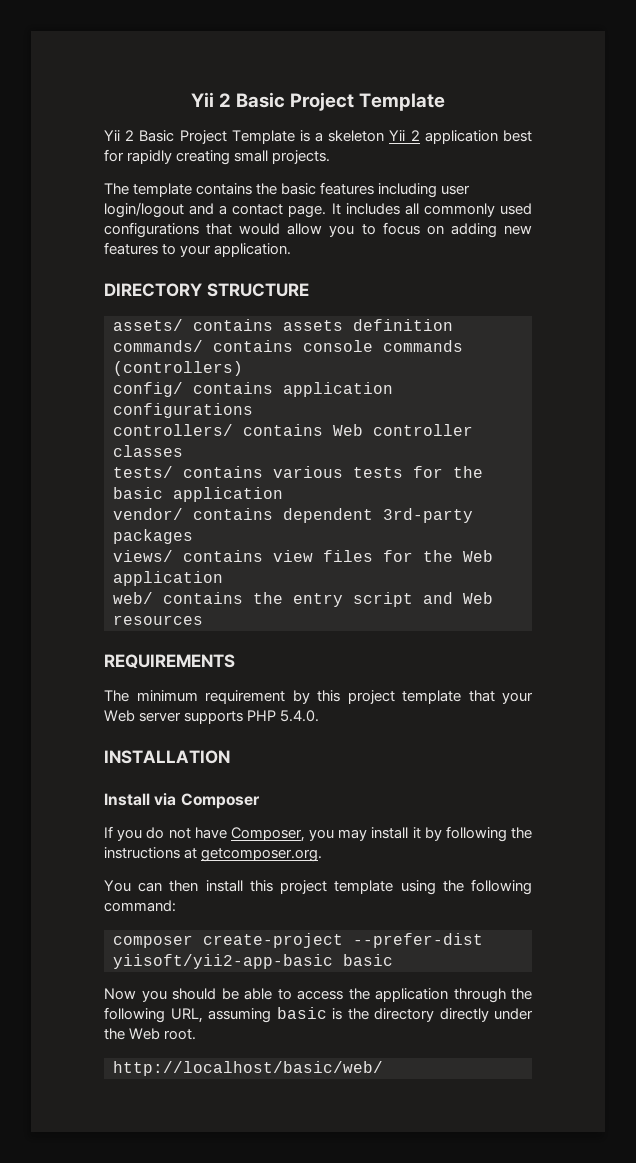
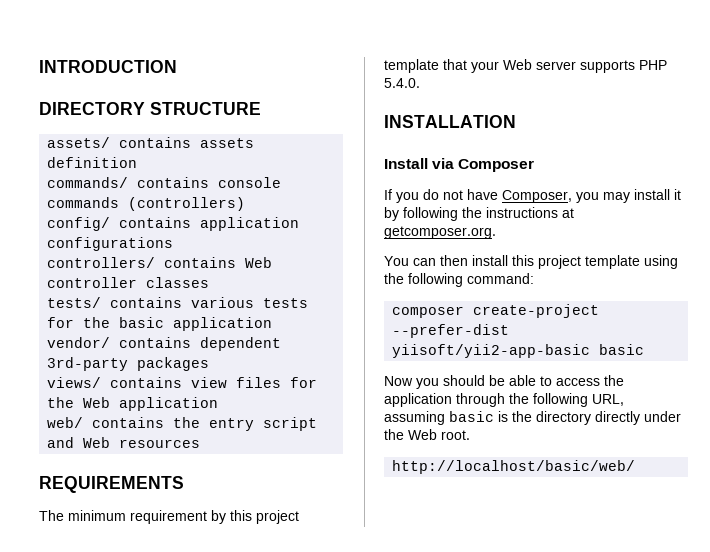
[190,92,446,111] [104,130,532,144] [104,149,331,165] [104,182,471,198] [104,202,532,218] [104,222,532,238] [104,242,292,257] Yii 2 Basic Project Template // Yii 2 Basic Project Template is a skeleton Yii 2 application best for rapidly creating small projects. // The template contains the basic features including user login/logout and a contact page. It includes all commonly used configurations that would allow you to focus on adding new features to your application. -> [39,60,177,73] INTRODUCTION

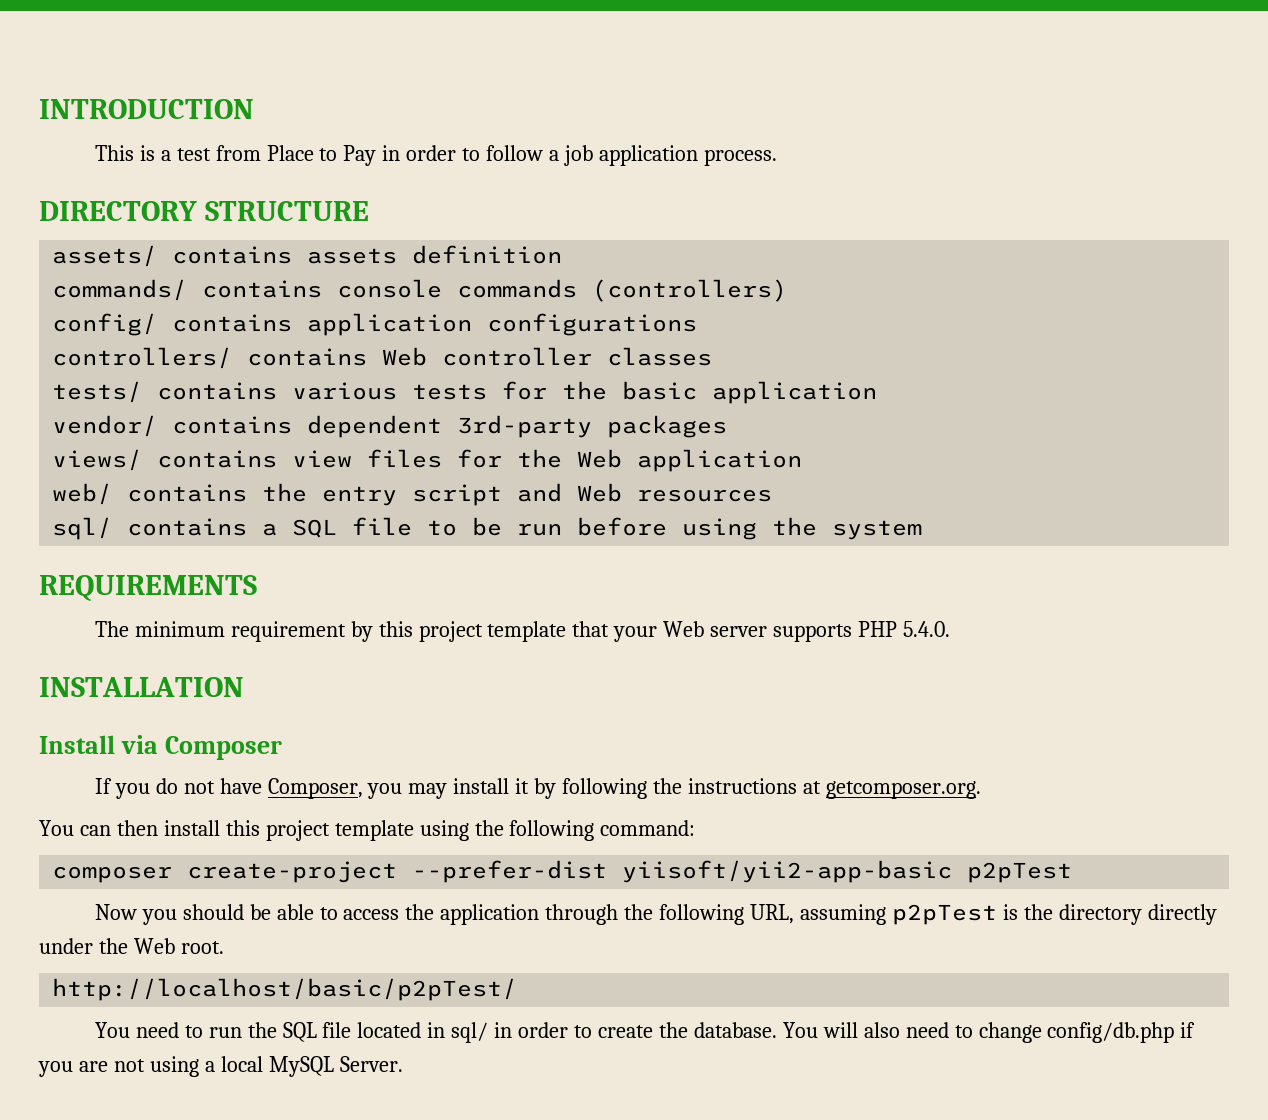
(177, 66) none -> [94,145,777,166] // This is a test from Place to Pay in order to follow a job application process.
(201, 443) none -> [52,517,923,540] // sql/ contains a SQL file to be run before using the system
[599,344,645,355] basic -> [967,862,1073,883] p2pTest
[449,411,494,422] basic -> [891,904,997,925] p2pTest
[392,460,636,474] http://localhost/basic/web/ -> [52,978,518,1001] [94,1022,1196,1043] [38,1056,403,1077] http://localhost/basic/p2pTest/ // You need to run the SQL file located in sql/ in order to create the database. You will also need to change config/db.php if you are not using a local MySQL Server.

